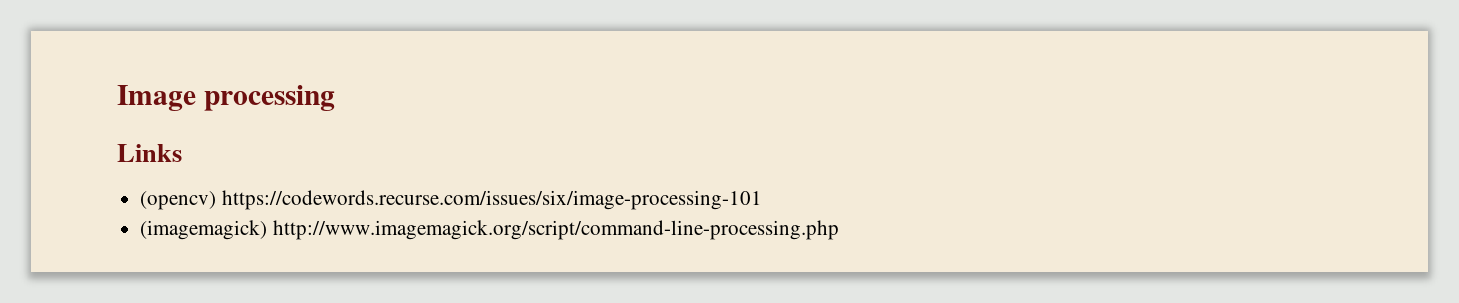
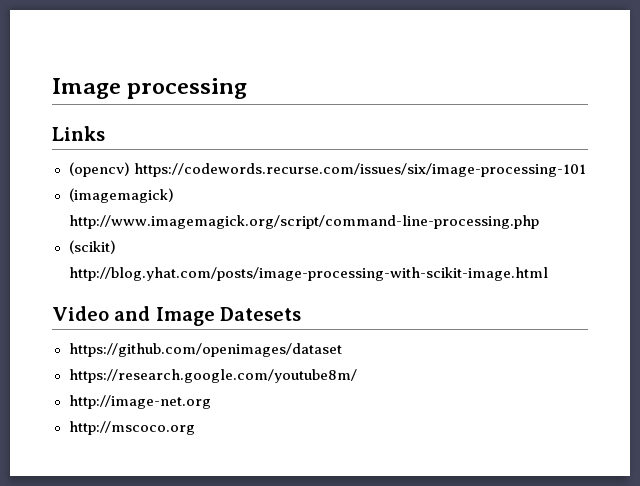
(839, 230) none -> [68,240,116,254] [68,267,549,281] [52,306,302,326] [68,343,343,357] [68,369,358,383] [68,395,212,409] [68,421,196,435] // (scikit) http://blog.yhat.com/posts/image-processing-with-scikit-image.html // Video and Image Datesets // https://github.com/openimages/dataset // https://research.google.com/youtube8m/ // http://image-net.org // http://mscoco.org

